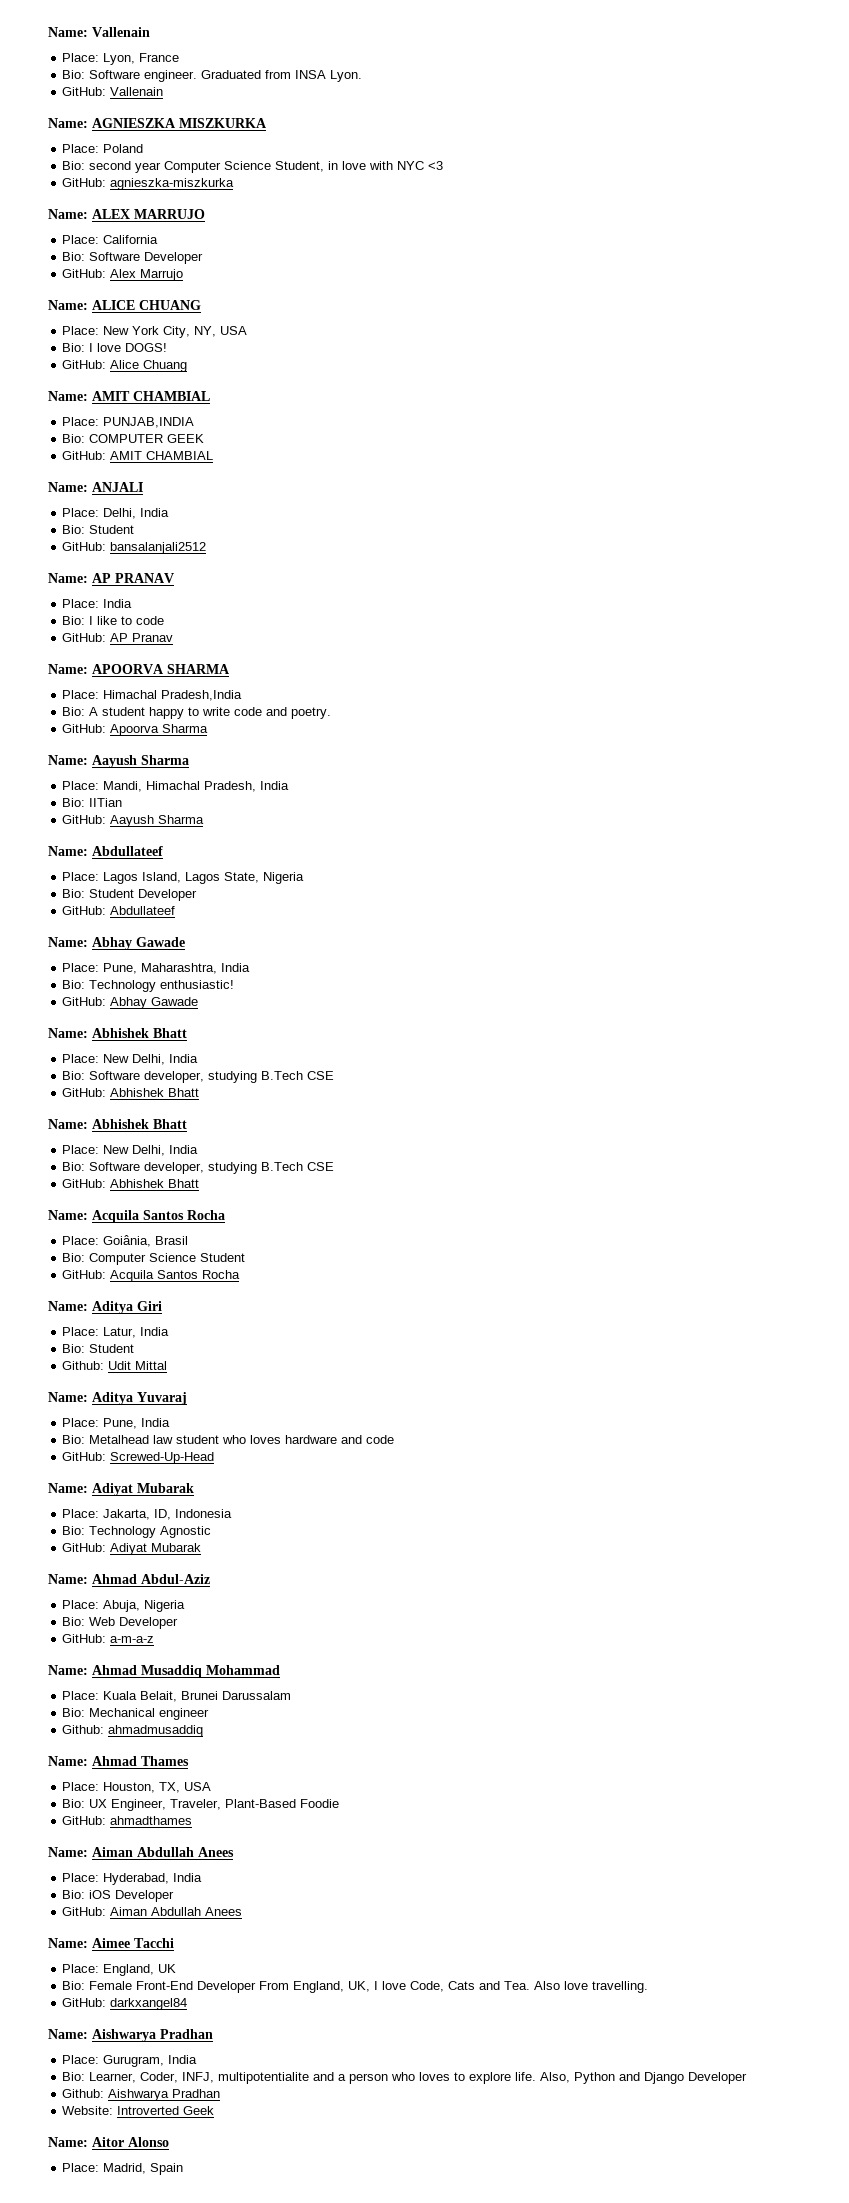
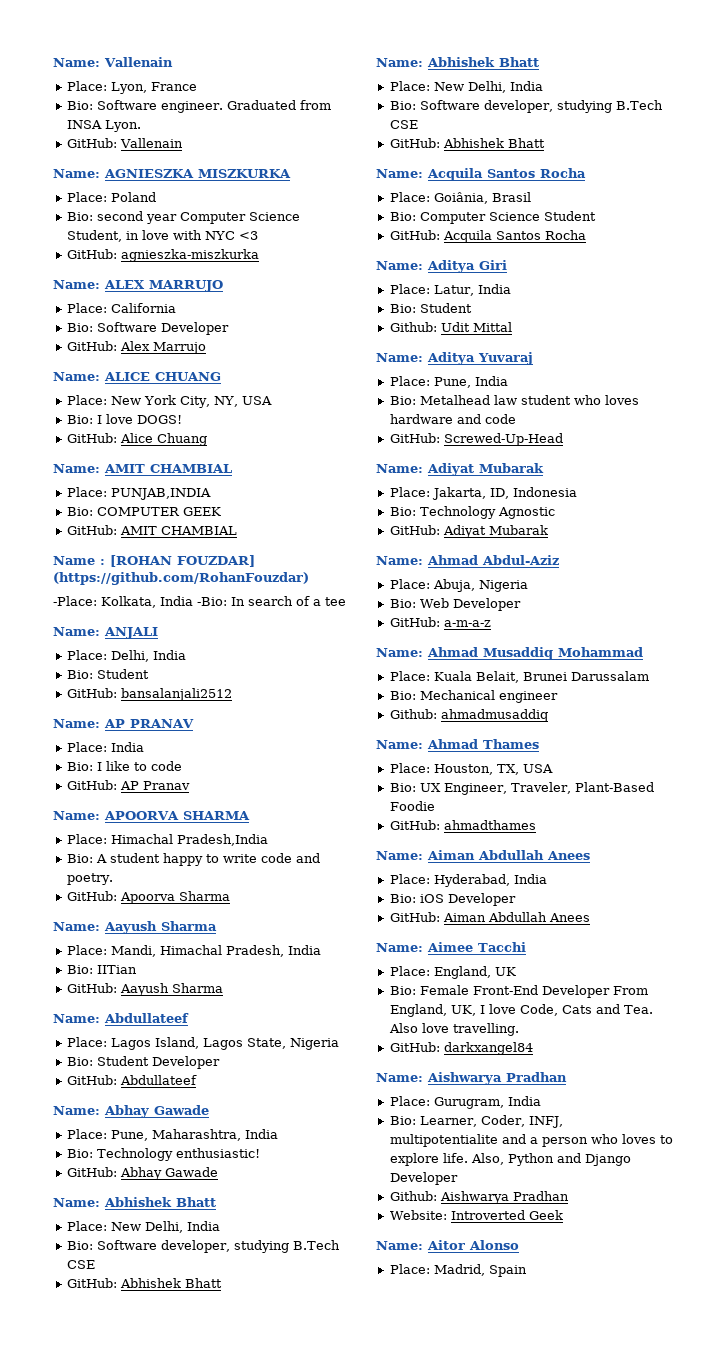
(214, 455) none -> [53,555,255,567] [53,572,309,585] [53,596,346,608] // Name : [ROHAN FOUZDAR] (https://github.com/RohanFouzdar) // -Place: Kolkata, India -Bio: In search of a tee

